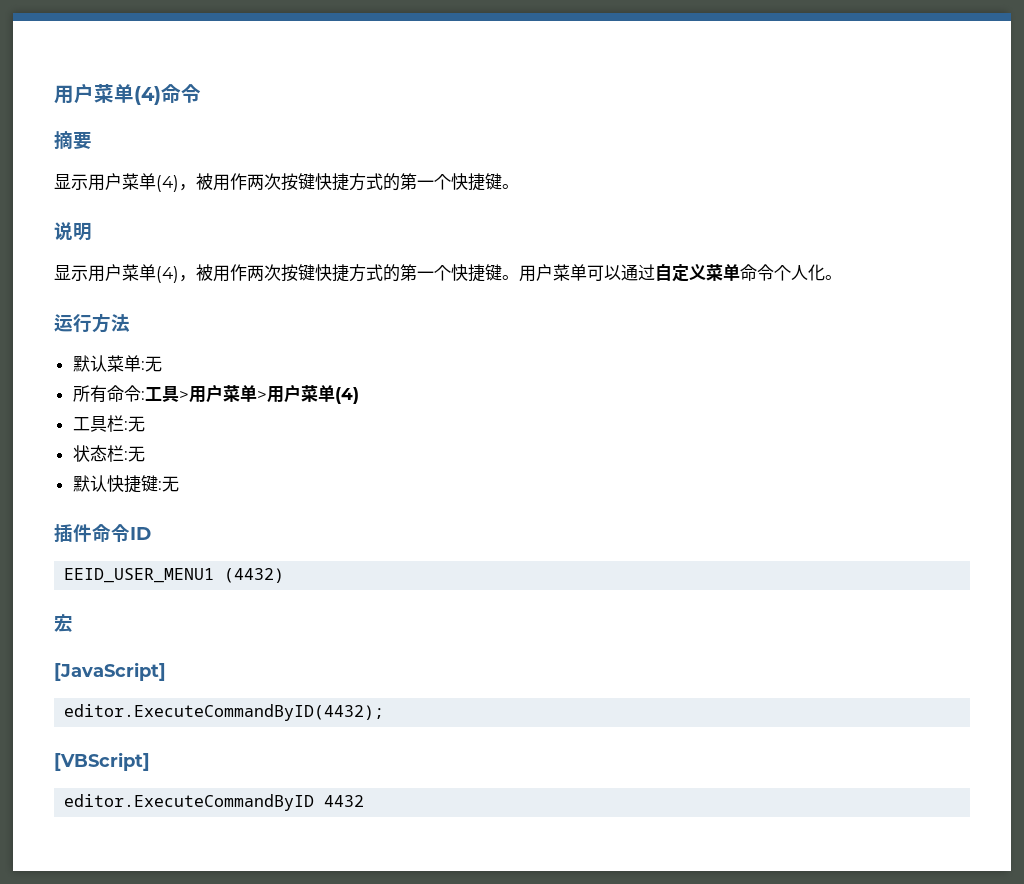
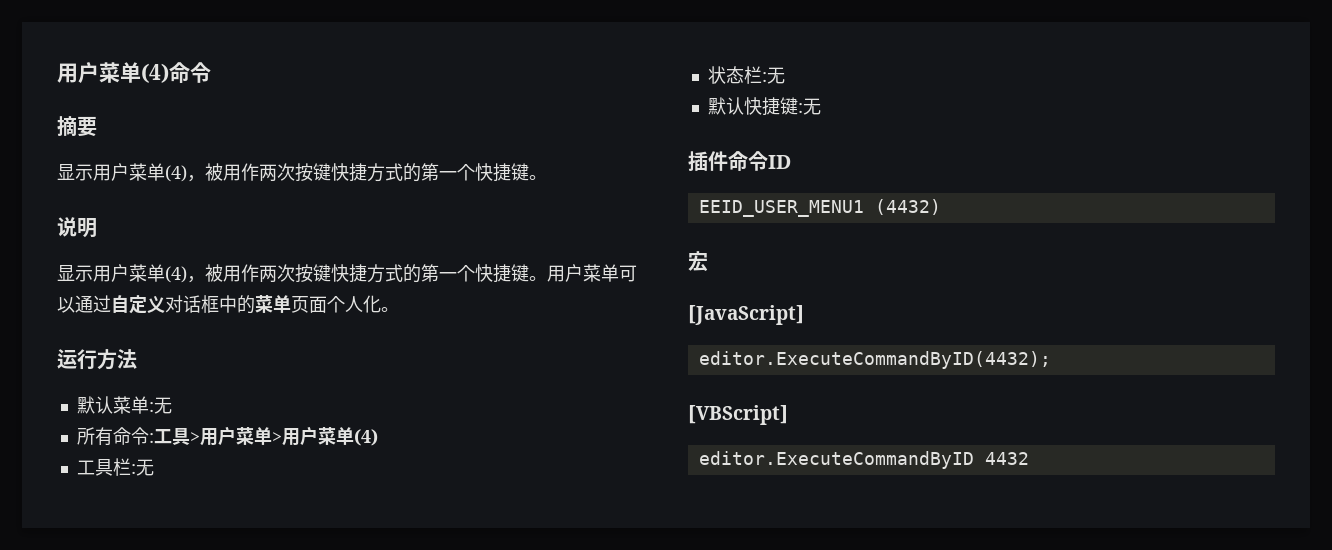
[706,264,774,281] 菜单命令 -> [165,295,327,314] 对话框中的菜单页面

